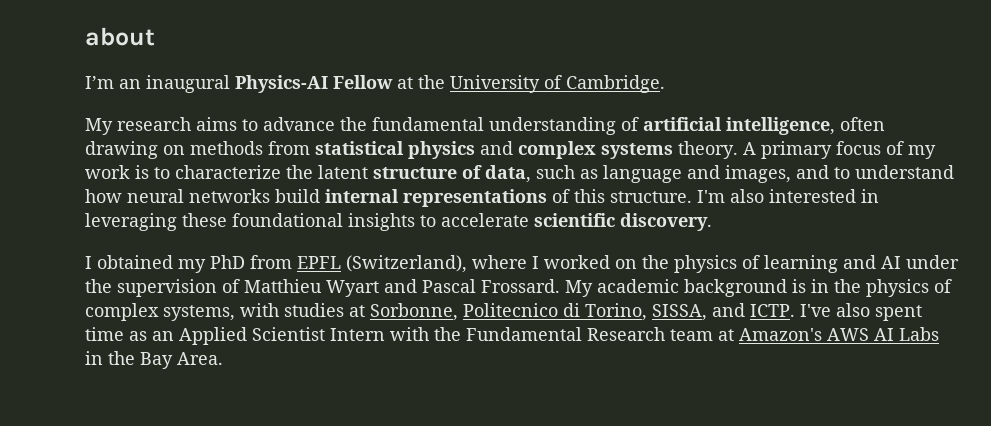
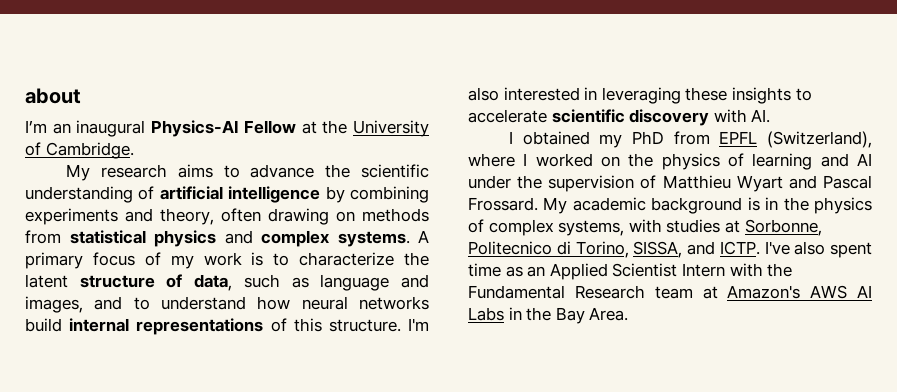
[372,117,484,131] fundamental -> [360,164,429,178] scientific
[726,117,835,135] intelligence, -> [228,186,429,203] [25,208,214,225] intelligence by combining experiments and theory,
[601,141,738,159] systems theory. -> [337,231,410,247] systems.
[232,213,343,227] foundational -> (728, 94) none
[620,213,712,231] discovery. -> [629,109,771,126] discovery with AI.

